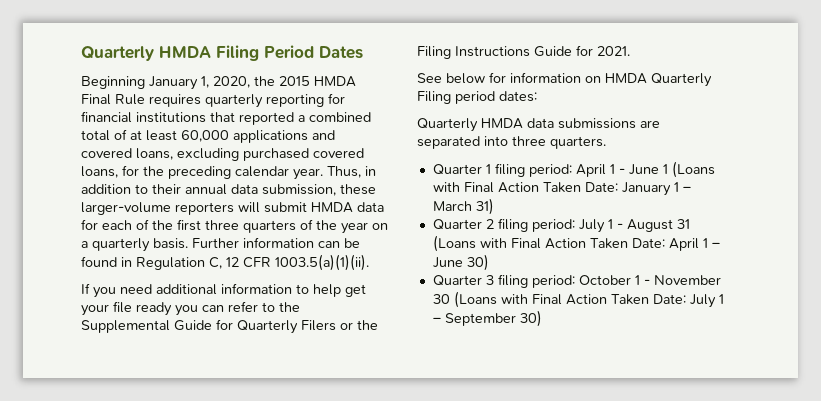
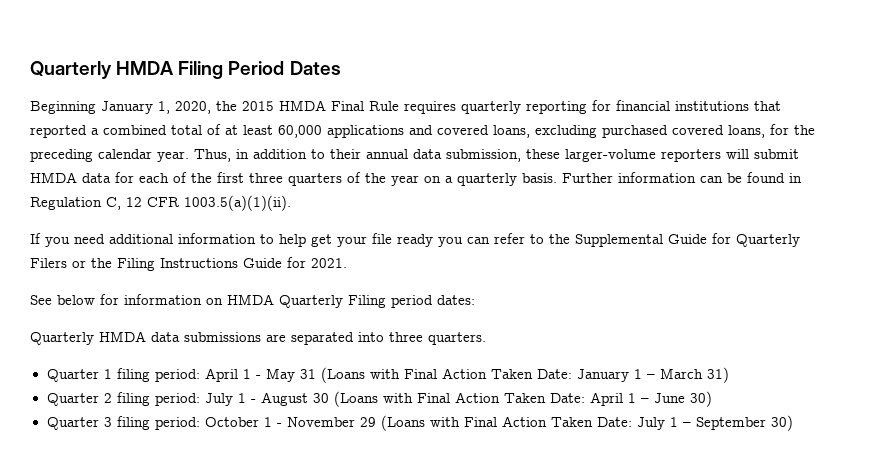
[628,164,668,175] June 1 -> [265,368,316,382] May 31
[676,219,690,229] 31 -> [312,393,329,403] 30
[432,294,450,304] 30 -> [359,417,376,427] 29

